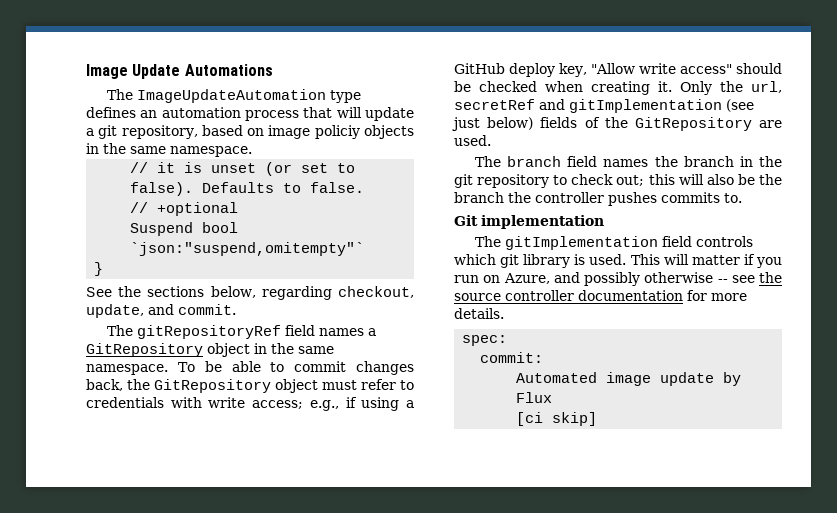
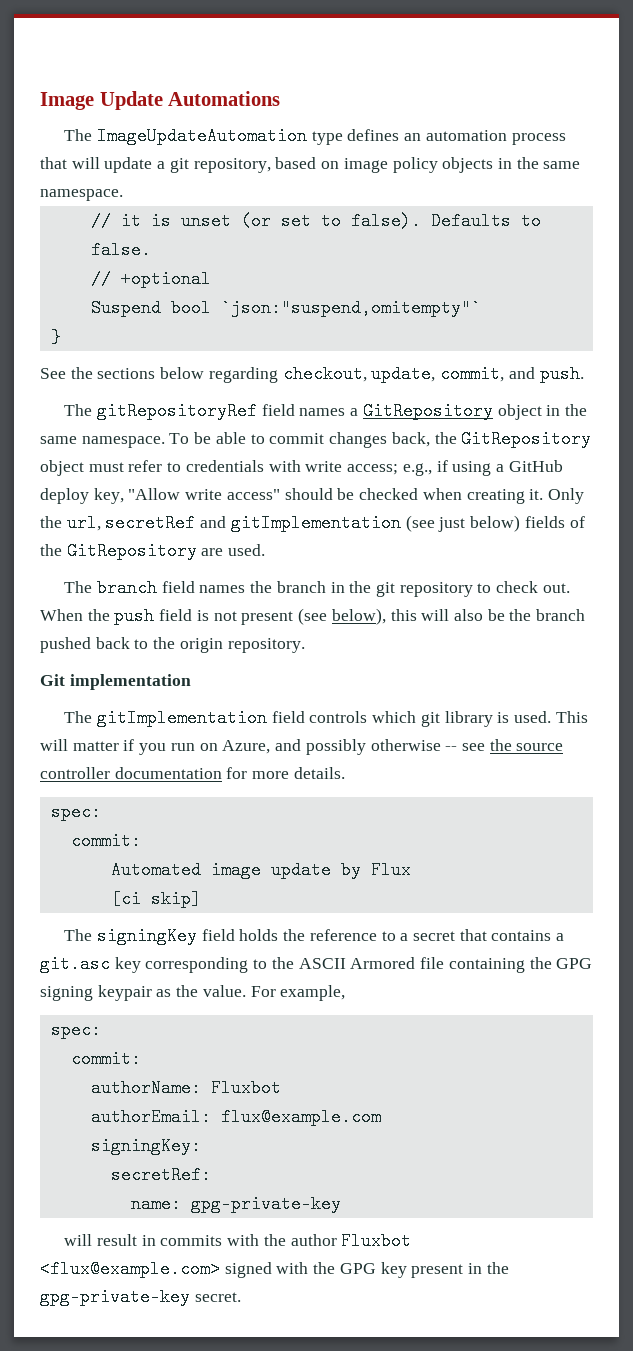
[314,125,360,139] policiy -> [392,157,438,173] policy
[210,286,256,298] below, -> [160,367,205,379] below
[148,304,236,315] and commit. -> [440,365,584,383] commit, and push.
[616,175,645,186] out; -> [542,583,570,593] [40,607,386,625] out. When the push field is not present (see below),
[508,192,742,206] the controller pushes commits to. -> [40,637,305,653] pushed back to the origin repository.
(598, 419) none -> [64,927,565,945] [40,955,593,973] [40,985,346,1001] [50,1021,101,1039] [70,1050,141,1068] [90,1079,281,1097] [90,1108,381,1126] [90,1137,201,1155] [110,1166,211,1184] [130,1195,341,1213] [64,1232,412,1250] [40,1260,509,1278] [40,1288,241,1306] // The signingKey field holds the reference to a secret that contains a git.asc key corresponding to the ASCII Armored file containing the GPG signing keypair as the value. For example, // spec: // commit: // authorName: Fluxbot // authorEmail: flux@example.com // signingKey: // secretRef: // name: gpg-private-key // will result in commits with the author Fluxbot <flux@example.com> signed with the GPG key present in the gpg-private-key secret.

